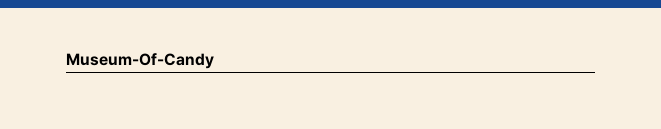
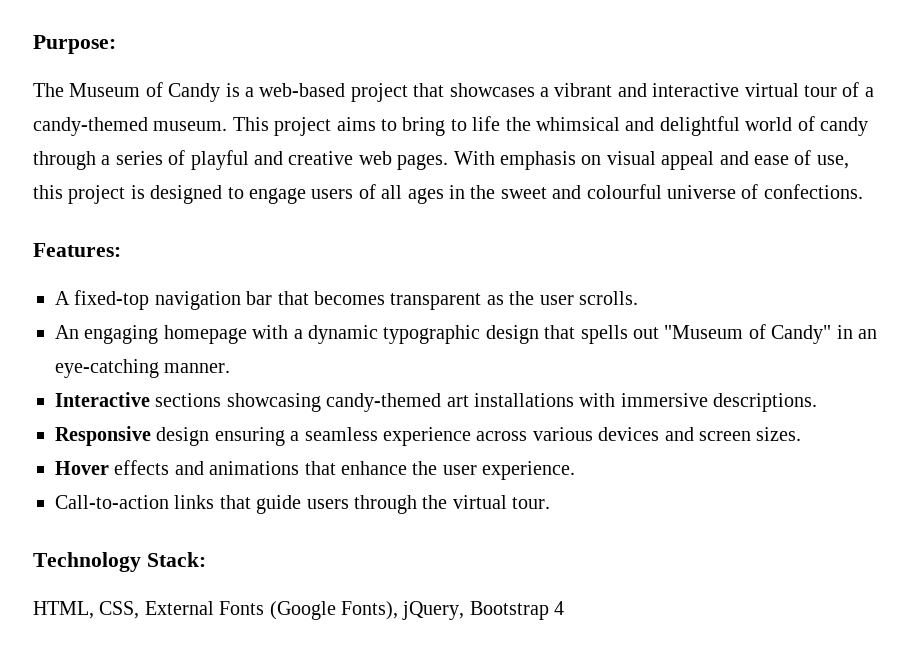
[66,53,214,69] Museum-Of-Candy -> [33,35,116,54] [33,82,874,102] [33,116,868,136] [33,150,849,170] [33,184,863,204] [33,243,121,257] [55,290,638,310] [55,324,877,344] [55,359,231,378] [55,392,818,412] [55,426,802,446] [55,460,576,480] [55,495,551,514] [33,552,206,572] [33,601,565,620] Purpose: // The Museum of Candy is a web-based project that showcases a vibrant and interactive virtual tour of a candy-themed museum. This project aims to bring to life the whimsical and delightful world of candy through a series of playful and creative web pages. With emphasis on visual appeal and ease of use, this project is designed to engage users of all ages in the sweet and colourful universe of confections. // Features: // A fixed-top navigation bar that becomes transparent as the user scrolls. // An engaging homepage with a dynamic typographic design that spells out "Museum of Candy" in an eye-catching manner. // Interactive sections showcasing candy-themed art installations with immersive descriptions. // Responsive design ensuring a seamless experience across various devices and screen sizes. // Hover effects and animations that enhance the user experience. // Call-to-action links that guide users through the virtual tour. // Technology Stack: // HTML, CSS, External Fonts (Google Fonts), jQuery, Bootstrap 4

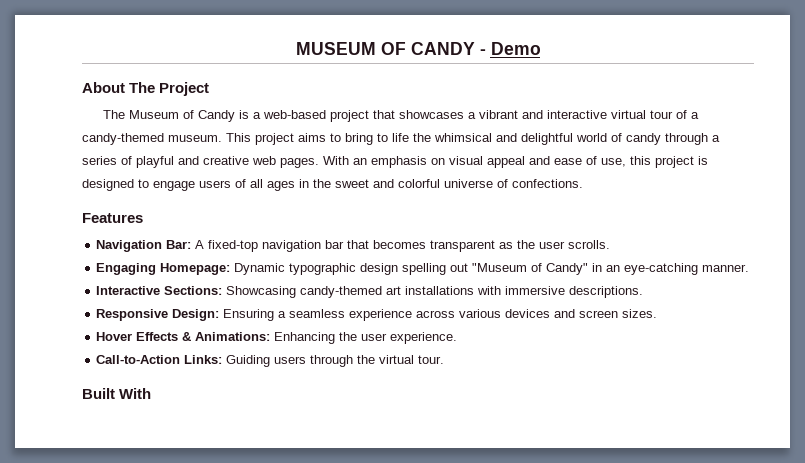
[33,35,116,54] Purpose: -> [295,42,541,55] [82,82,210,96] MUSEUM OF CANDY - Demo // About The Project
(495, 158) none -> [353,158,367,165] an
[586,184,662,199] colourful -> [398,179,440,188] colorful
[33,243,121,257] Features: // -> [82,213,143,223] [96,240,192,252] Features // Navigation Bar:
[55,325,628,344] An engaging homepage with a dynamic typographic design that spells -> [96,263,447,275] Engaging Homepage: Dynamic typographic design spelling
[155,393,321,412] sections showcasing -> [164,286,297,298] Sections: Showcasing
[156,427,285,446] design ensuring -> [172,309,275,321] Design: Ensuring
[114,460,407,475] effects and animations that enhance -> [136,332,336,344] Effects & Animations: Enhancing
[55,495,302,514] Call-to-action links that guide -> [96,355,271,367] Call-to-Action Links: Guiding
[33,552,206,572] [33,601,565,620] Technology Stack: // HTML, CSS, External Fonts (Google Fonts), jQuery, Bootstrap 4 -> [82,388,152,399] Built With

